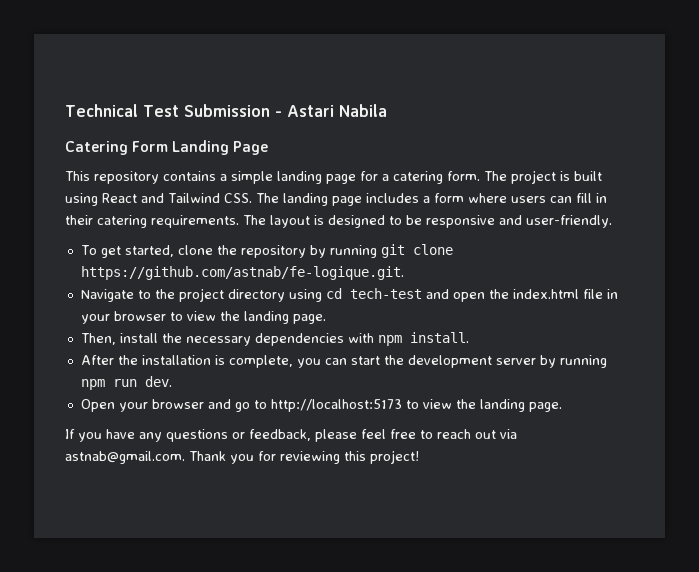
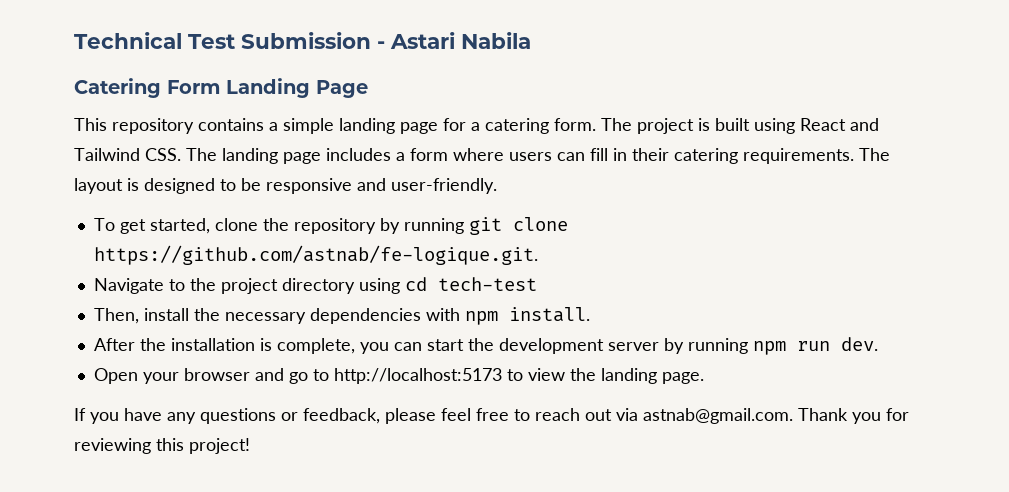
[425,289,618,302] [80,311,326,324] and open the index.html file in your browser to view the landing page. -> (537, 284) none

